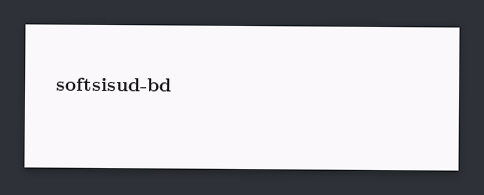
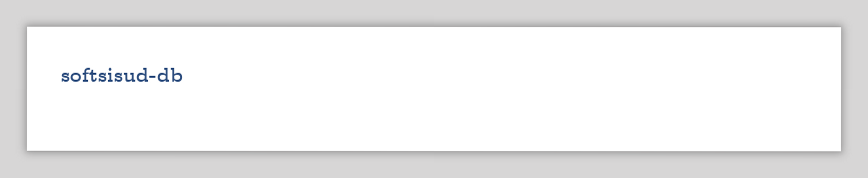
[56,77,172,92] softsisud-bd -> [61,67,184,82] softsisud-db

